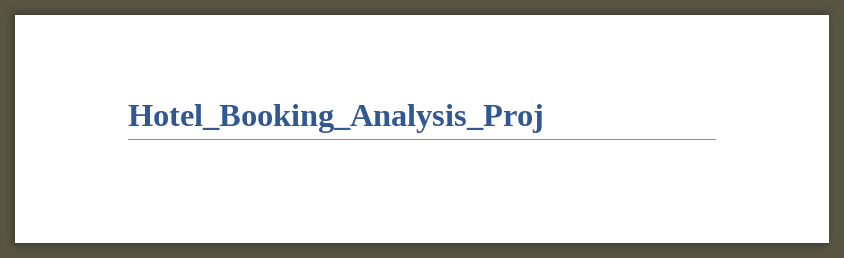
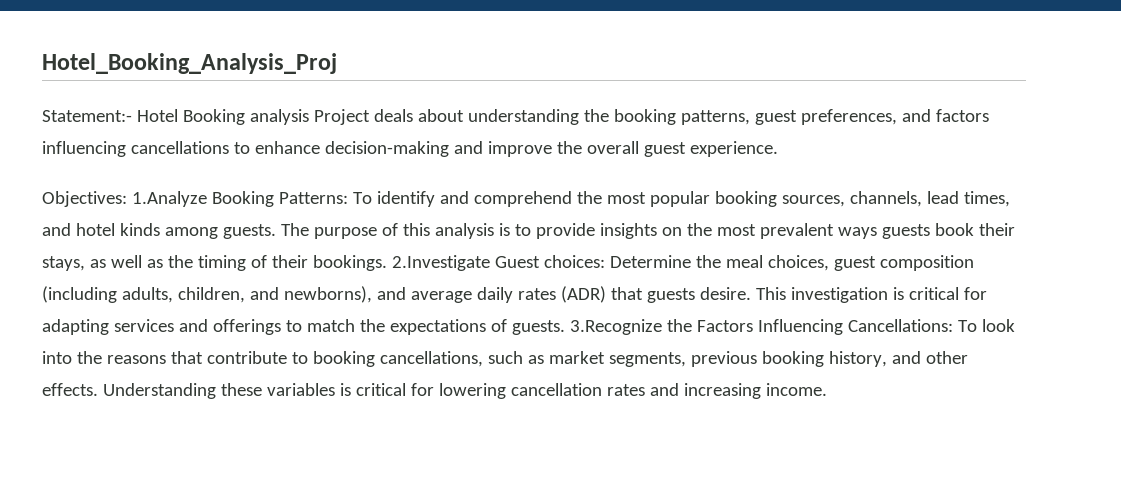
(544, 118) none -> [42,109,989,125] [42,141,778,157] [42,191,1010,207] [42,223,1015,239] [42,255,974,271] [42,286,987,303] [42,319,1015,335] [42,351,968,367] [42,383,827,399] // Statement:- Hotel Booking analysis Project deals about understanding the booking patterns, guest preferences, and factors influencing cancellations to enhance decision-making and improve the overall guest experience. // Objectives: 1.Analyze Booking Patterns: To identify and comprehend the most popular booking sources, channels, lead times, and hotel kinds among guests. The purpose of this analysis is to provide insights on the most prevalent ways guests book their stays, as well as the timing of their bookings. 2.Investigate Guest choices: Determine the meal choices, guest composition (including adults, children, and newborns), and average daily rates (ADR) that guests desire. This investigation is critical for adapting services and offerings to match the expectations of guests. 3.Recognize the Factors Influencing Cancellations: To look into the reasons that contribute to booking cancellations, such as market segments, previous booking history, and other effects. Understanding these variables is critical for lowering cancellation rates and increasing income.

